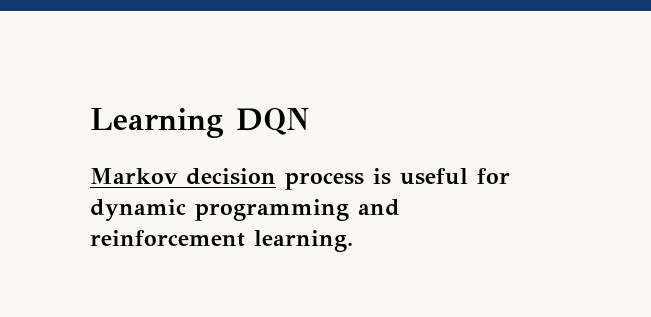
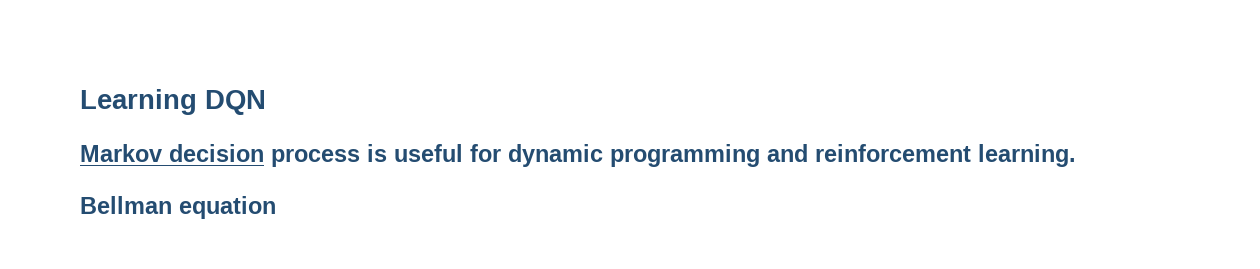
(353, 241) none -> [80,196,276,219] // Bellman equation

